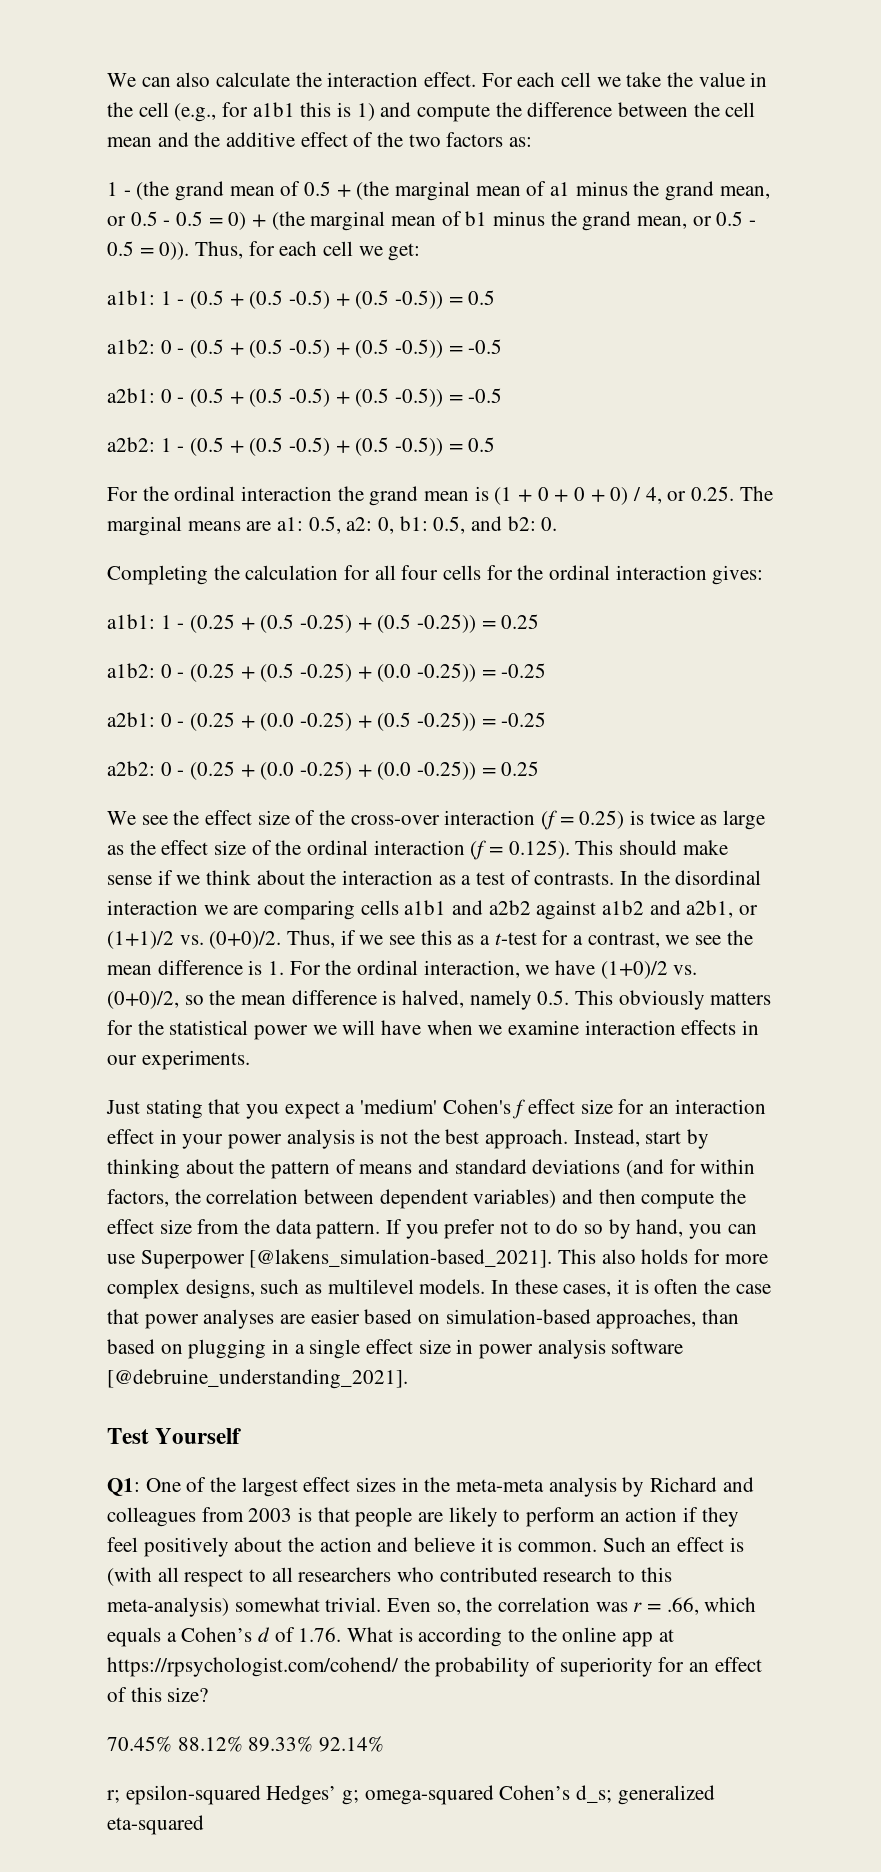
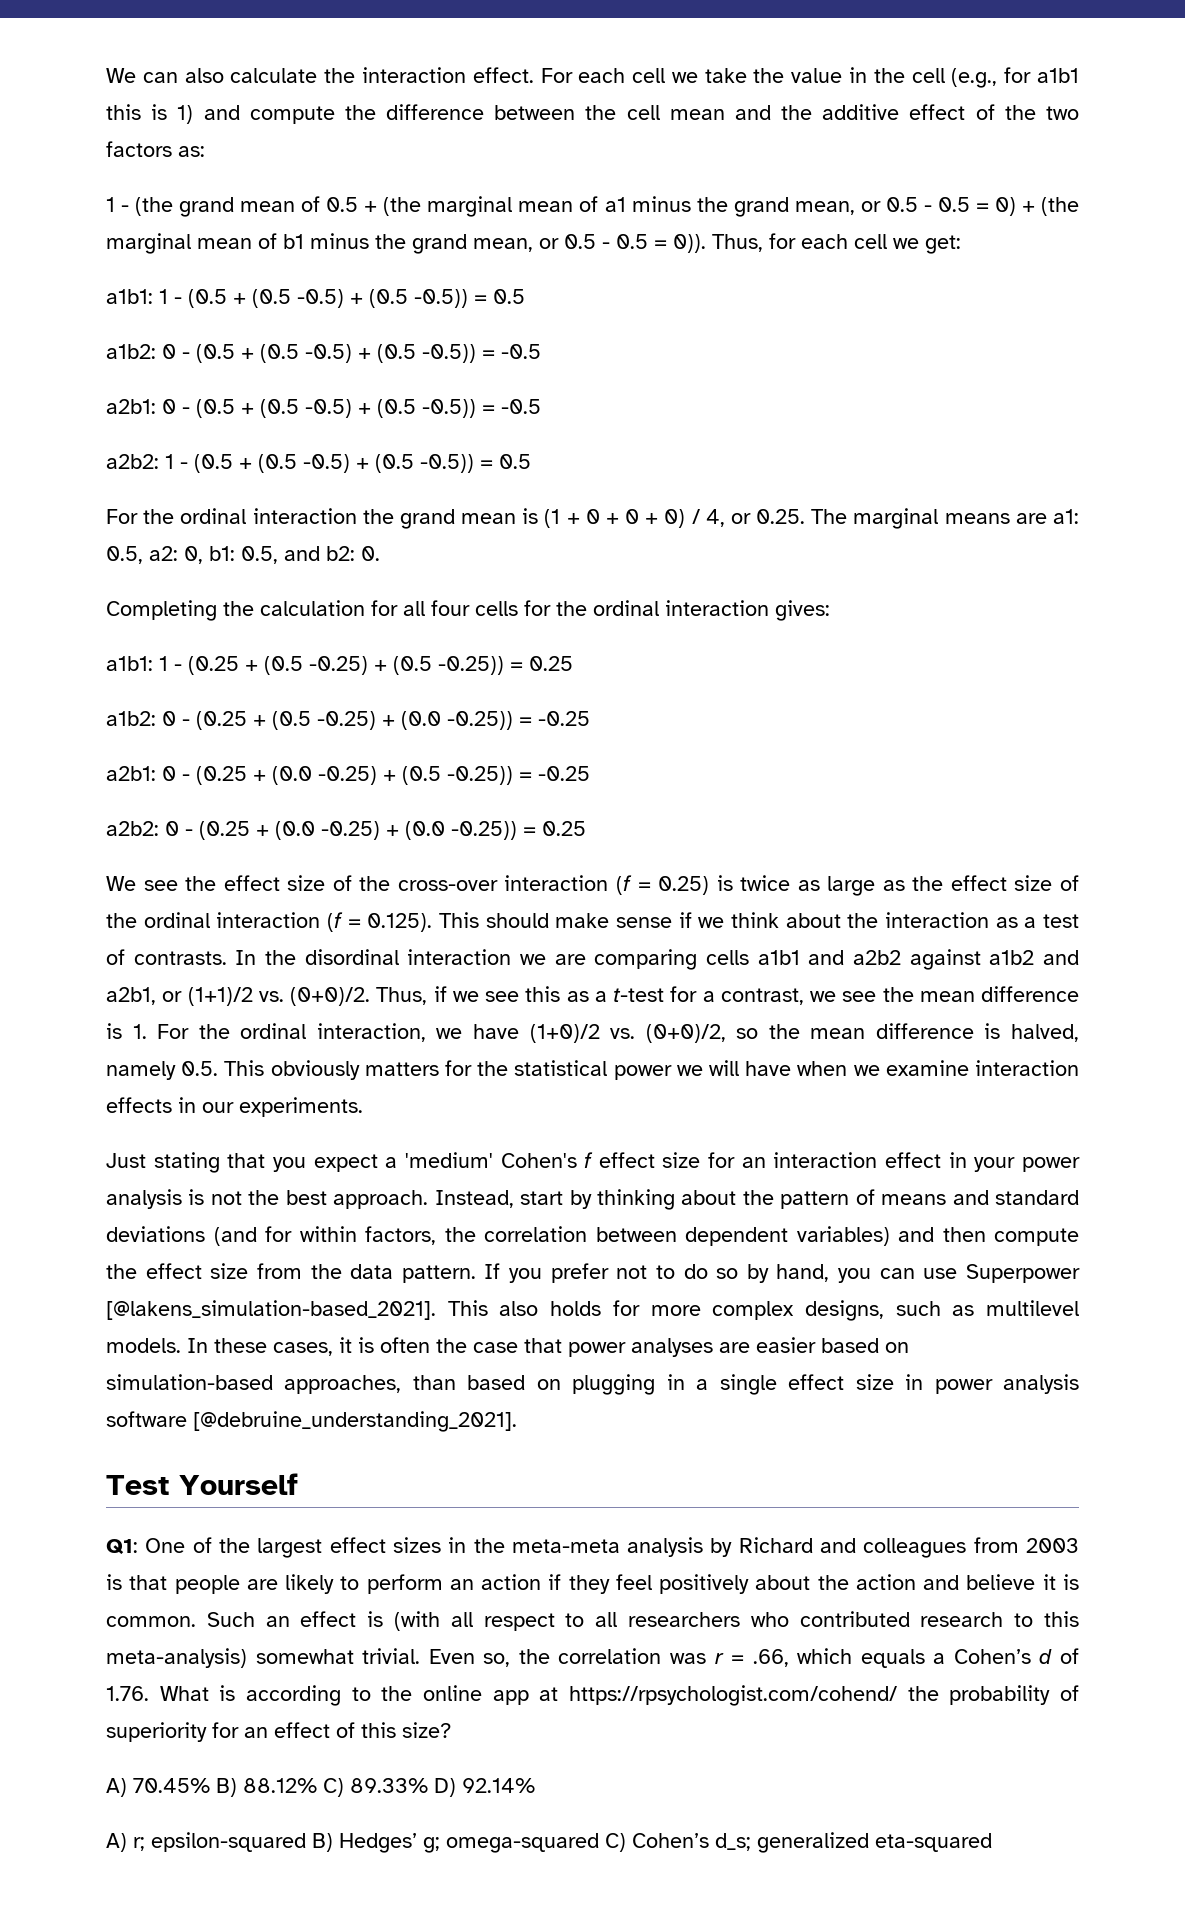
[107,1736,314,1752] 70.45% 88.12% 89.33% -> [106,1778,456,1797] A) 70.45% B) 88.12% C) 89.33% D)
(385, 1744) none -> [106,1833,127,1852] A)
(261, 1795) none -> [312,1833,333,1852] B)
(494, 1795) none -> [605,1833,626,1852] C)

